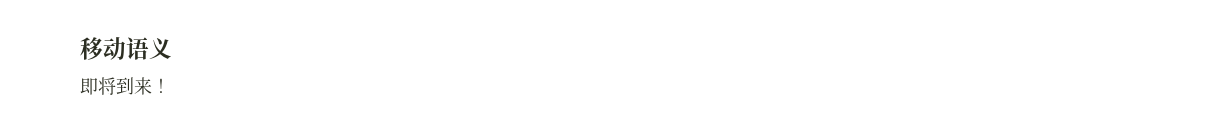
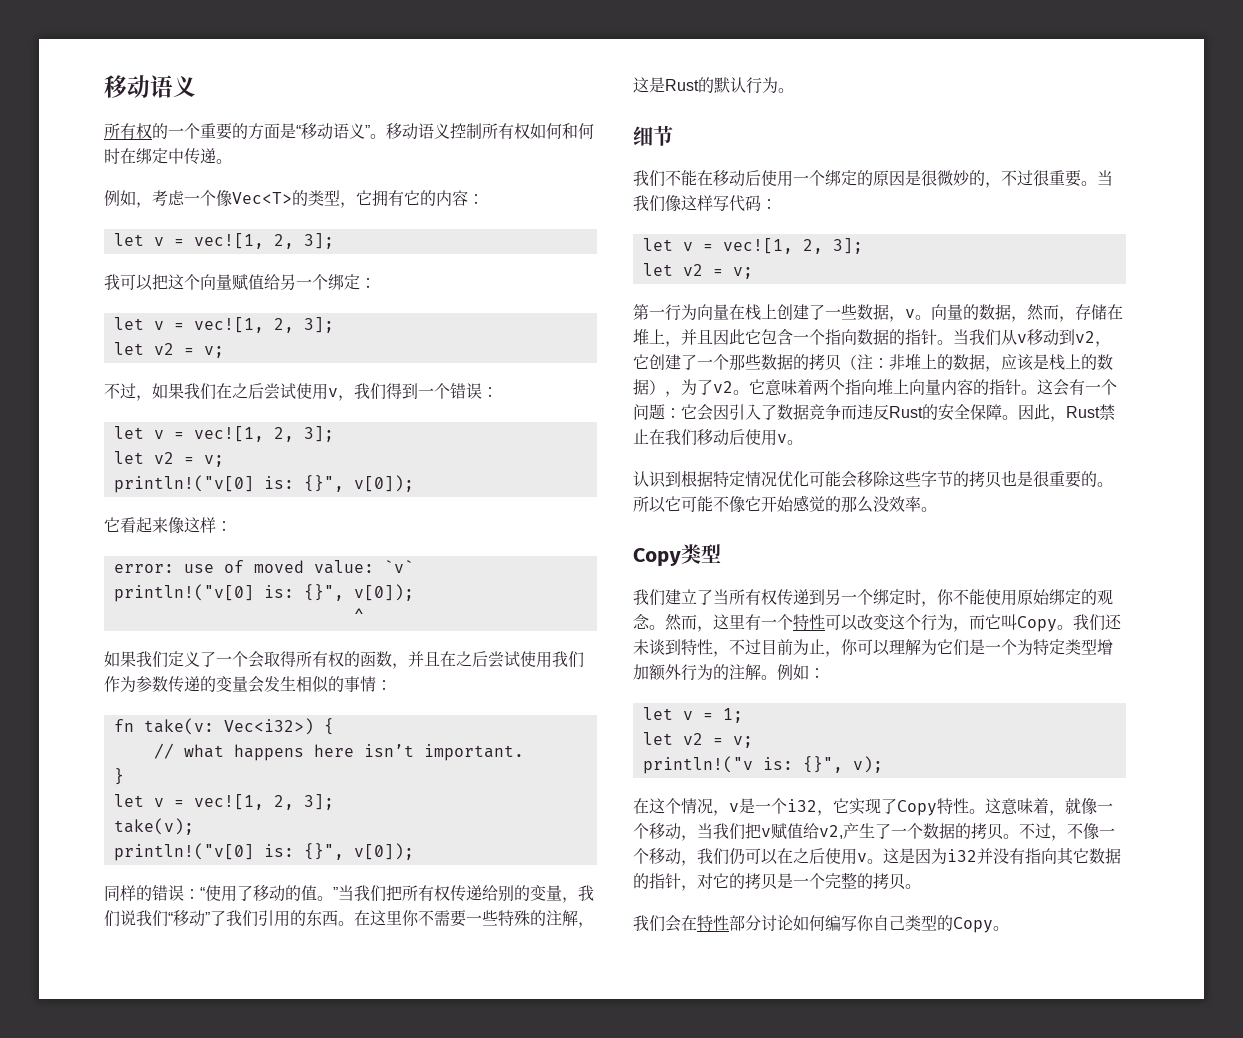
[80,77,170,95] 即将到来！ -> [104,123,594,140] [104,148,232,165] [104,190,484,208] [113,233,334,249] [104,274,376,291] [113,317,334,333] [113,342,224,358] [104,383,498,401] [113,426,334,442] [113,451,224,467] [113,475,414,493] [104,517,232,534] [113,560,414,574] [113,584,414,602] [353,608,364,623] [104,651,584,669] [104,676,392,693] [113,718,334,735] [153,743,524,761] [113,768,124,785] [113,794,334,810] [113,818,194,835] [113,843,414,861] [104,885,594,903] [104,910,594,928] [633,77,794,94] [633,125,673,146] [633,170,1113,188] [633,195,777,212] [642,238,863,254] [642,263,753,279] [633,304,1123,322] [633,329,1111,347] [633,354,1113,372] [633,379,1117,397] [633,404,1115,422] [633,429,803,446] [633,470,1113,488] [633,495,937,513] [633,544,721,567] [633,589,1113,607] [633,614,1122,632] [633,639,1113,657] [633,664,825,681] [642,707,743,723] [642,732,753,748] [642,756,883,774] [633,798,1113,816] [633,823,1115,841] [633,848,1121,866] [633,872,921,891] [633,915,1009,933] 所有权的一个重要的方面是“移动语义”。移动语义控制所有权如何和何时在绑定中传递。 // 例如，考虑一个像Vec<T>的类型，它拥有它的内容： // let v = vec![1, 2, 3]; // 我可以把这个向量赋值给另一个绑定： // let v = vec![1, 2, 3]; // let v2 = v; // 不过，如果我们在之后尝试使用v，我们得到一个错误： // let v = vec![1, 2, 3]; // let v2 = v; // println!("v[0] is: {}", v[0]); // 它看起来像这样： // error: use of moved value: `v` // println!("v[0] is: {}", v[0]); // ^ // 如果我们定义了一个会取得所有权的函数，并且在之后尝试使用我们作为参数传递的变量会发生相似的事情： // fn take(v: Vec<i32>) { // // what happens here isn’t important. // } // let v = vec![1, 2, 3]; // take(v); // println!("v[0] is: {}", v[0]); // 同样的错误：“使用了移动的值。”当我们把所有权传递给别的变量，我们说我们“移动”了我们引用的东西。在这里你不需要一些特殊的注解，这是Rust的默认行为。 // 细节 // 我们不能在移动后使用一个绑定的原因是很微妙的，不过很重要。当我们像这样写代码： // let v = vec![1, 2, 3]; // let v2 = v; // 第一行为向量在栈上创建了一些数据，v。向量的数据，然而，存储在堆上，并且因此它包含一个指向数据的指针。当我们从v移动到v2，它创建了一个那些数据的拷贝（注：非堆上的数据，应该是栈上的数据），为了v2。它意味着两个指向堆上向量内容的指针。这会有一个问题：它会因引入了数据竞争而违反Rust的安全保障。因此，Rust禁止在我们移动后使用v。 // 认识到根据特定情况优化可能会移除这些字节的拷贝也是很重要的。所以它可能不像它开始感觉的那么没效率。 // Copy类型 // 我们建立了当所有权传递到另一个绑定时，你不能使用原始绑定的观念。然而，这里有一个特性可以改变这个行为，而它叫Copy。我们还未谈到特性，不过目前为止，你可以理解为它们是一个为特定类型增加额外行为的注解。例如： // let v = 1; // let v2 = v; // println!("v is: {}", v); // 在这个情况，v是一个i32，它实现了Copy特性。这意味着，就像一个移动，当我们把v赋值给v2,产生了一个数据的拷贝。不过，不像一个移动，我们仍可以在之后使用v。这是因为i32并没有指向其它数据的指针，对它的拷贝是一个完整的拷贝。 // 我们会在特性部分讨论如何编写你自己类型的Copy。

